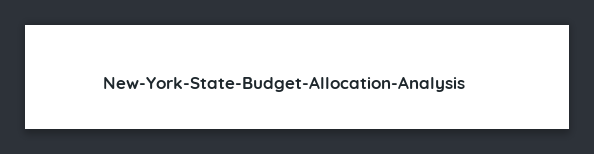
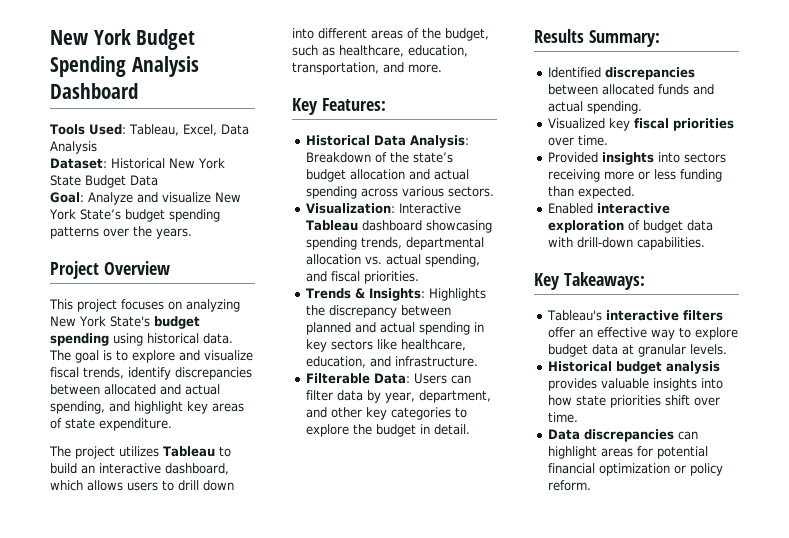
[103,76,465,92] New-York-State-Budget-Allocation-Analysis -> [50,29,196,50] [50,56,199,77] [50,83,138,99] [50,124,249,136] [50,141,97,154] [50,158,225,169] [50,175,158,188] [50,192,241,205] [49,209,220,222] [50,226,192,239] [50,261,170,279] [49,299,240,312] [50,316,200,329] [50,333,233,346] [49,350,253,363] [50,367,252,380] [50,384,220,395] [50,401,244,414] [50,418,172,431] [49,446,231,459] [50,463,229,475] [50,480,234,491] [292,28,489,41] [292,45,468,57] [292,62,442,75] [292,98,386,115] [306,135,470,148] [306,152,454,163] [306,169,470,182] [306,186,495,199] [306,203,462,214] [306,220,493,233] [306,237,485,250] [306,254,481,267] [306,271,420,284] [306,288,487,301] [306,305,452,318] [306,322,485,335] [306,339,467,352] [306,356,479,368] [306,373,472,384] [306,390,492,403] [306,407,468,420] [306,424,471,437] [534,29,660,47] [548,67,696,80] [548,84,715,95] [548,101,643,114] [548,118,735,131] [548,135,609,146] [548,152,727,165] [548,169,723,182] [548,186,636,199] [548,203,671,214] [548,220,714,233] [548,237,706,250] [534,272,645,290] [547,310,724,321] [548,327,739,340] [548,344,728,357] [548,361,721,374] [548,378,724,391] [548,395,721,408] [548,412,579,423] [548,429,699,442] [548,446,709,459] [548,463,724,476] [548,480,592,491] New York Budget Spending Analysis Dashboard // Tools Used: Tableau, Excel, Data Analysis // Dataset: Historical New York State Budget Data // Goal: Analyze and visualize New York State’s budget spending patterns over the years. // Project Overview // This project focuses on analyzing New York State's budget spending using historical data. The goal is to explore and visualize fiscal trends, identify discrepancies between allocated and actual spending, and highlight key areas of state expenditure. // The project utilizes Tableau to build an interactive dashboard, which allows users to drill down into different areas of the budget, such as healthcare, education, transportation, and more. // Key Features: // Historical Data Analysis: Breakdown of the state’s budget allocation and actual spending across various sectors. // Visualization: Interactive Tableau dashboard showcasing spending trends, departmental allocation vs. actual spending, and fiscal priorities. // Trends & Insights: Highlights the discrepancy between planned and actual spending in key sectors like healthcare, education, and infrastructure. // Filterable Data: Users can filter data by year, department, and other key categories to explore the budget in detail. // Results Summary: // Identified discrepancies between allocated funds and actual spending. // Visualized key fiscal priorities over time. // Provided insights into sectors receiving more or less funding than expected. // Enabled interactive exploration of budget data with drill-down capabilities. // Key Takeaways: // Tableau's interactive filters offer an effective way to explore budget data at granular levels. // Historical budget analysis provides valuable insights into how state priorities shift over time. // Data discrepancies can highlight areas for potential financial optimization or policy reform.

